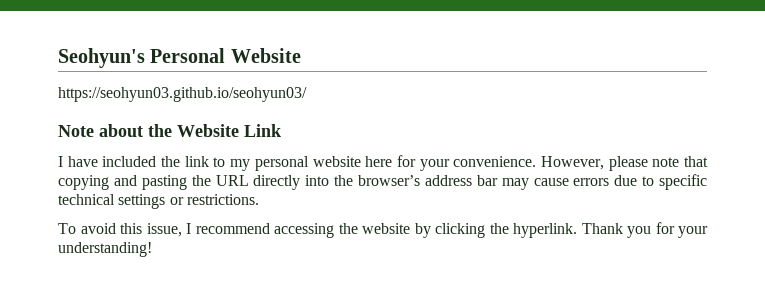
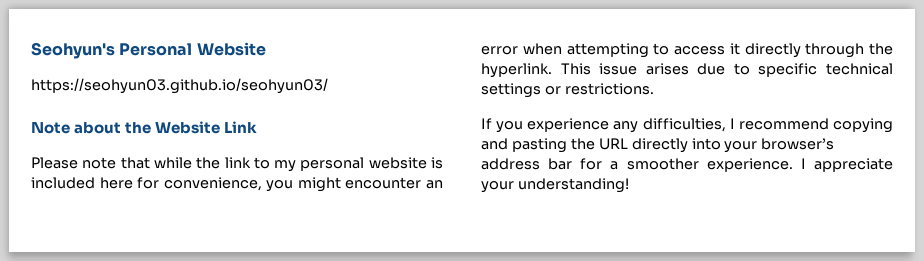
[58,156,157,167] I have included -> [31,157,192,169] Please note that while
[365,155,708,171] [58,175,610,190] here for your convenience. However, please note that copying and pasting the URL directly into the browser’s address bar may cause errors -> [431,157,444,169] [31,177,443,192] [481,43,893,58] [481,63,689,78] is included here for convenience, you might encounter an error when attempting to access it directly through the hyperlink. This issue arises
[58,222,675,238] To avoid this issue, I recommend accessing the website by clicking the hyperlink. Thank you for -> [481,118,893,133] [481,138,835,153] [481,158,893,172] If you experience any difficulties, I recommend copying and pasting the URL directly into your browser’s address bar for a smoother experience. I appreciate

